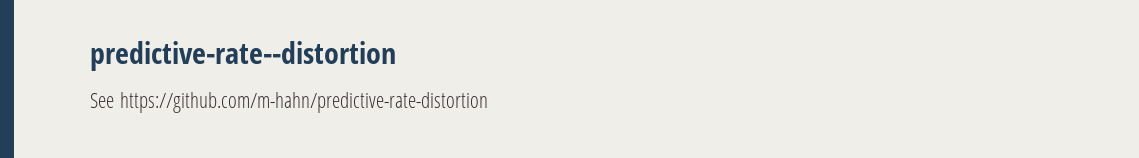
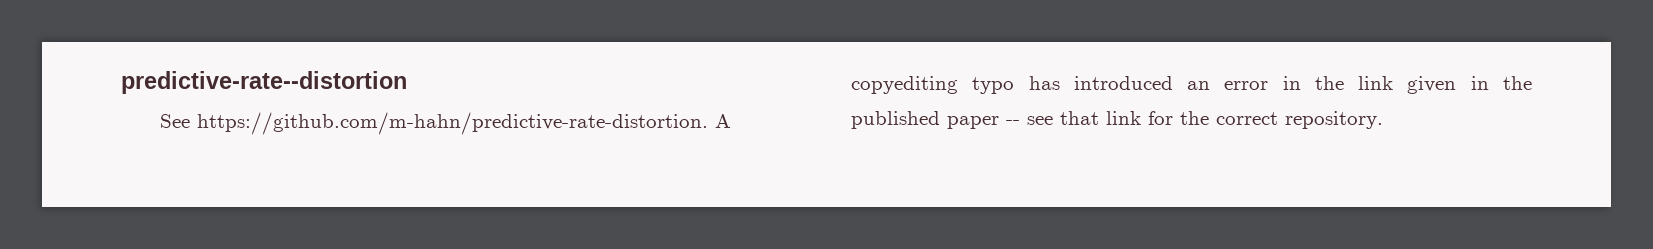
[119,92,488,113] https://github.com/m-hahn/predictive-rate-distortion -> [197,112,732,135] [851,76,1532,94] [851,111,1383,129] https://github.com/m-hahn/predictive-rate-distortion. A copyediting typo has introduced an error in the link given in the published paper -- see that link for the correct repository.

